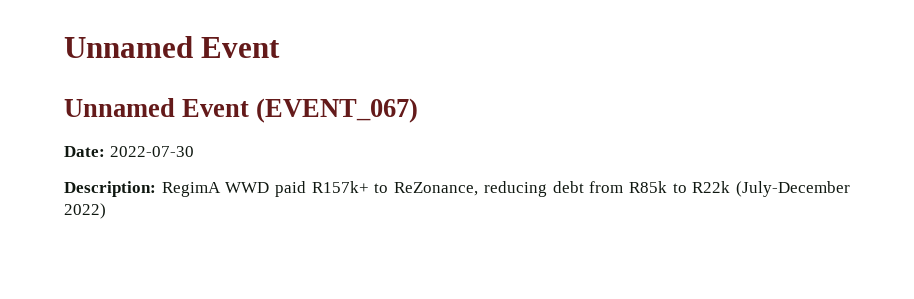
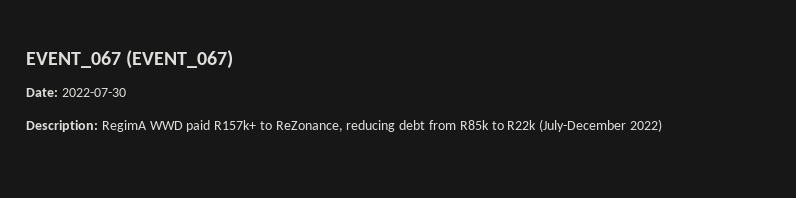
[64,36,281,58] [64,98,250,117] Unnamed Event // Unnamed Event -> [26,51,121,68] EVENT_067

